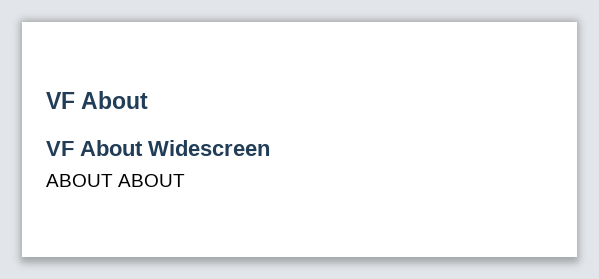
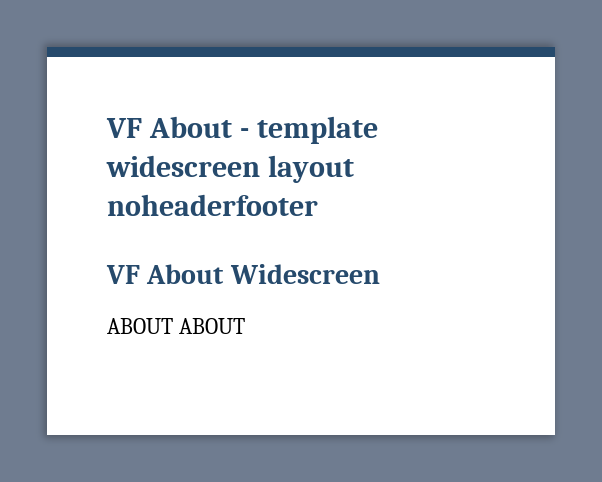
[46,91,149,109] VF About -> [106,116,379,144] [106,155,355,183] [107,194,318,216] VF About - template widescreen layout noheaderfooter

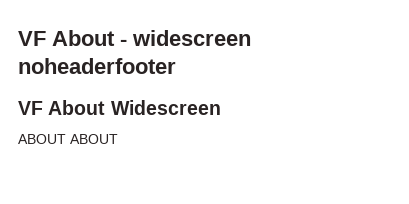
[257,116,379,144] [106,155,355,183] template widescreen layout -> [132,30,251,46] widescreen

